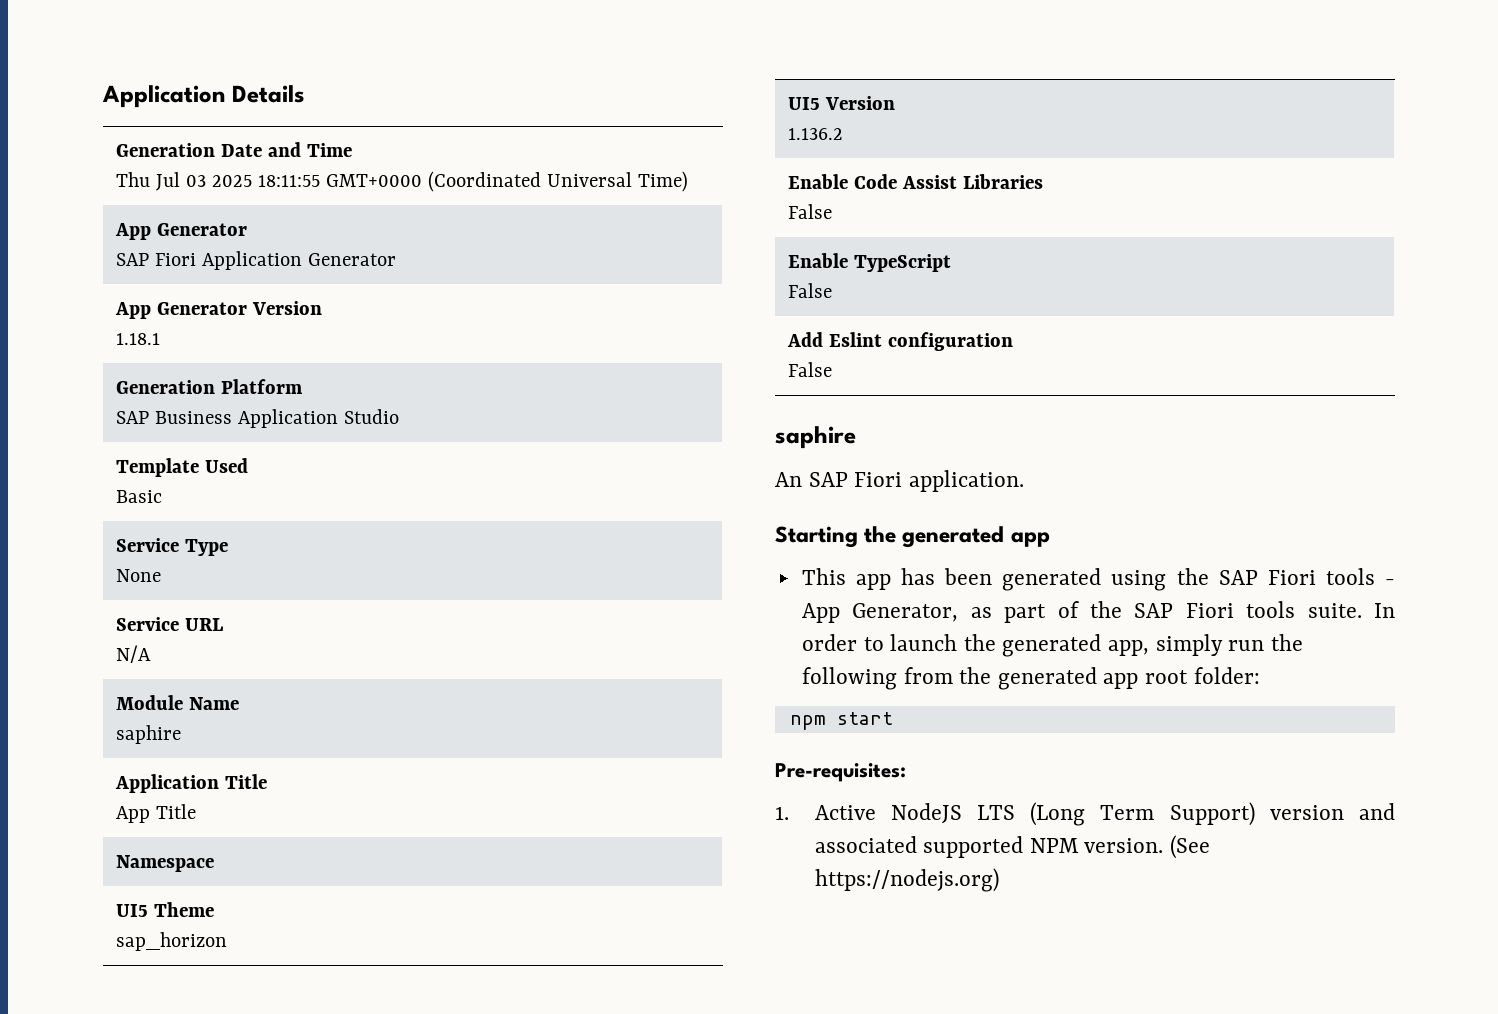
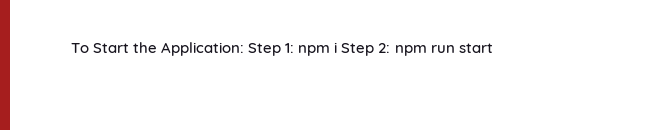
[102,85,305,108] [116,142,353,157] [116,171,688,192] [115,223,248,240] [116,251,397,270] [115,301,323,319] [116,333,161,345] [116,379,304,394] [116,409,400,428] [116,458,249,477] [116,490,163,503] [116,538,229,556] [116,569,162,582] [116,617,224,631] [116,645,152,663] [116,695,240,710] [116,725,182,744] [115,774,268,793] [116,804,197,823] [116,855,215,872] [116,902,215,917] [116,932,228,951] [788,96,896,110] [788,128,844,140] [788,174,1044,189] [788,204,833,219] [788,253,952,272] [788,283,833,298] [787,332,1014,351] [788,362,833,377] [775,426,856,449] [775,470,1024,492] [775,526,1050,548] [801,568,1395,591] [801,601,1395,623] [801,634,1303,657] [801,667,1260,690] [789,712,893,730] [775,763,906,782] [775,802,1395,826] [814,835,1210,859] [814,868,999,892] Application Details // Generation Date and Time // Thu Jul 03 2025 18:11:55 GMT+0000 (Coordinated Universal Time) // App Generator // SAP Fiori Application Generator // App Generator Version // 1.18.1 // Generation Platform // SAP Business Application Studio // Template Used // Basic // Service Type // None // Service URL // N/A // Module Name // saphire // Application Title // App Title // Namespace // UI5 Theme // sap_horizon // UI5 Version // 1.136.2 // Enable Code Assist Libraries // False // Enable TypeScript // False // Add Eslint configuration // False // saphire // An SAP Fiori application. // Starting the generated app // This app has been generated using the SAP Fiori tools - App Generator, as part of the SAP Fiori tools suite. In order to launch the generated app, simply run the following from the generated app root folder: // npm start // Pre-requisites: // 1. Active NodeJS LTS (Long Term Support) version and associated supported NPM version. (See https://nodejs.org) -> [71,42,493,56] To Start the Application: Step 1: npm i Step 2: npm run start

